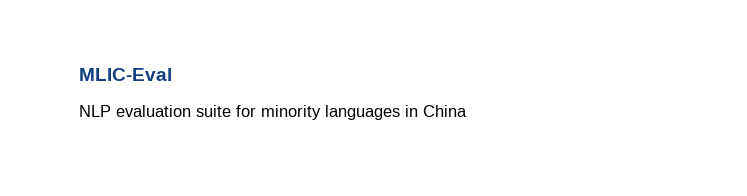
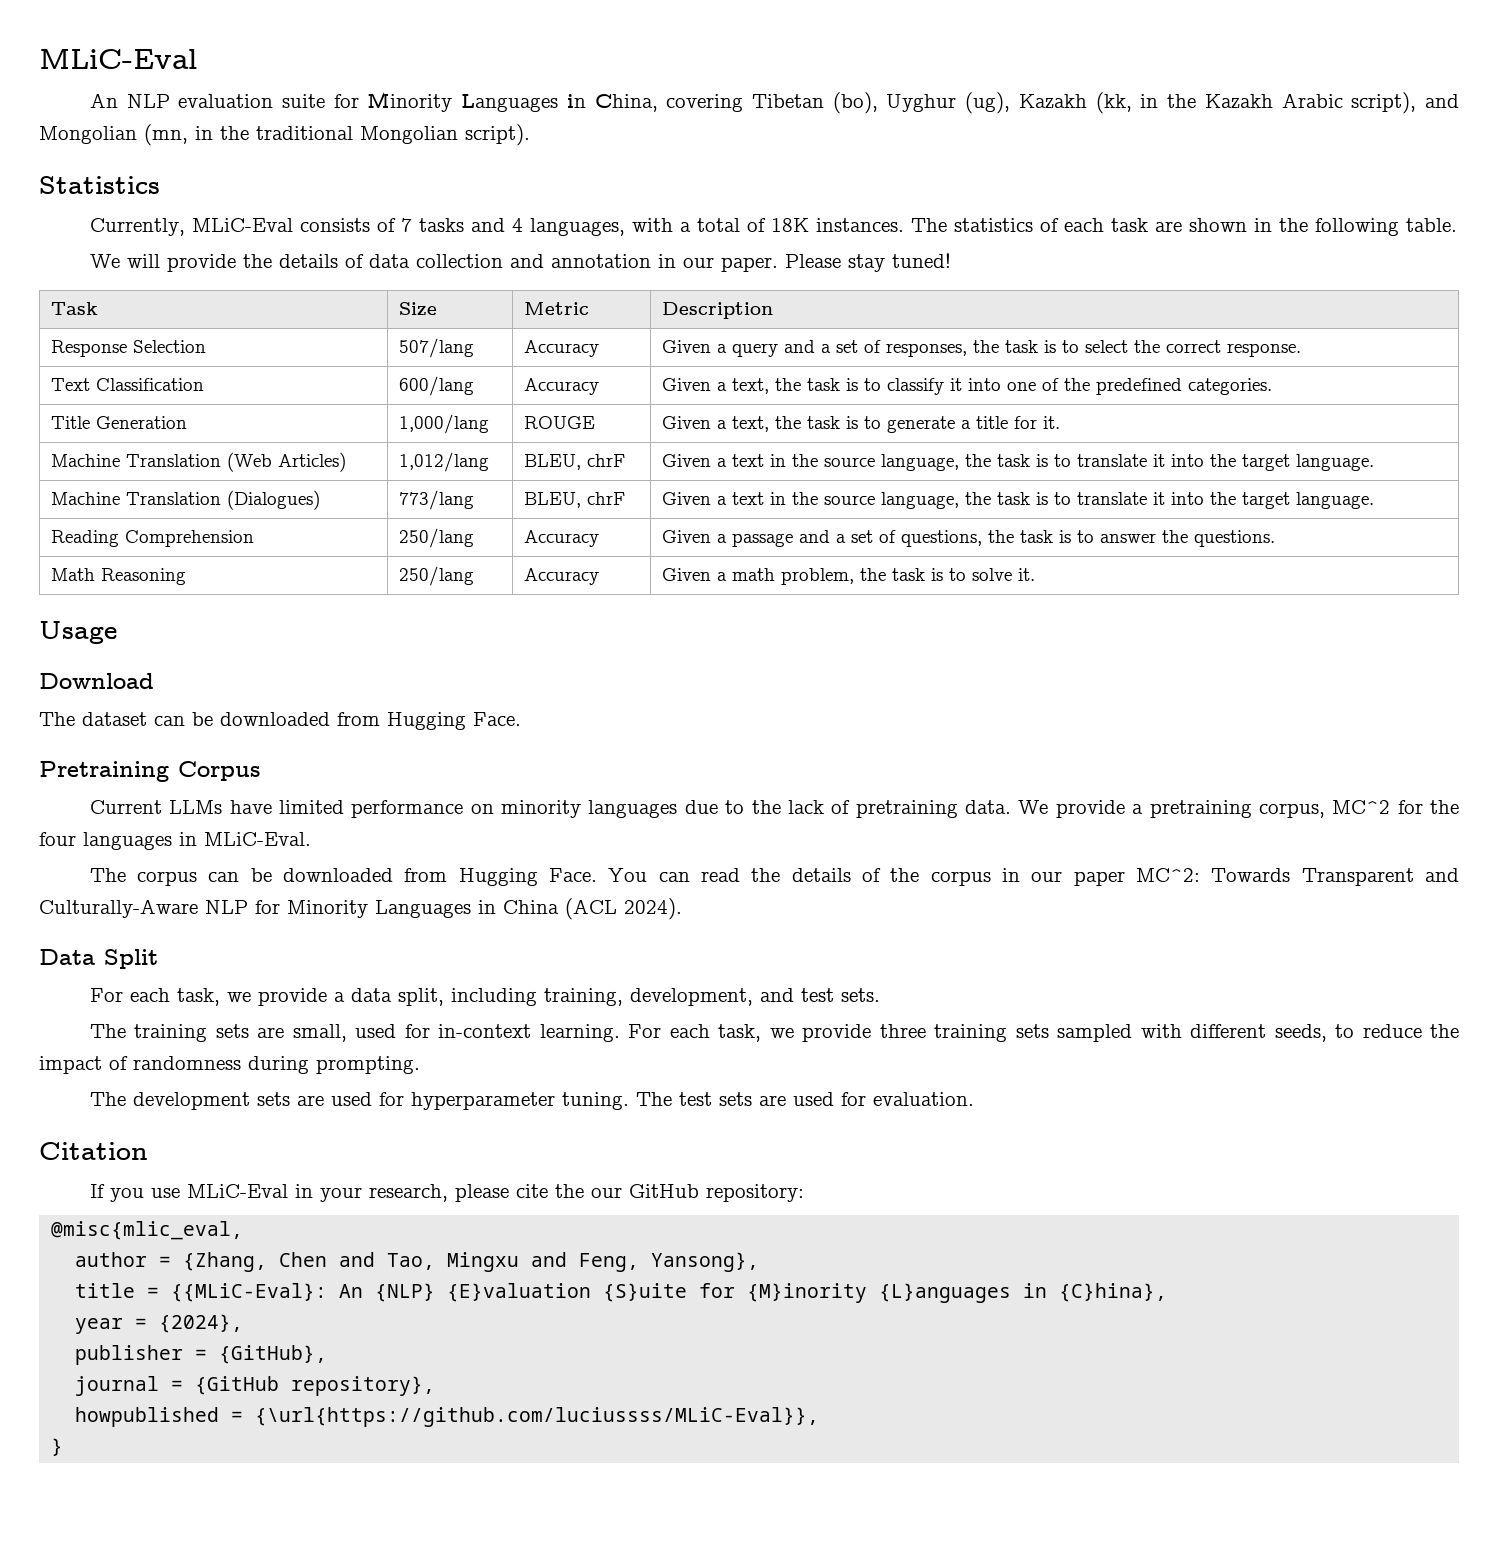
[79,68,172,81] MLIC-Eval // -> [39,49,197,69] [89,93,118,108] MLiC-Eval // An
[261,105,467,120] minority languages in China -> [367,92,1459,114] [39,124,530,146] [39,176,160,194] [89,218,1457,236] [89,253,951,272] [51,302,99,315] [399,302,438,317] [524,302,590,315] [662,302,774,319] [51,340,207,357] [399,338,475,358] [524,340,600,357] [662,340,1302,357] [51,378,205,391] [399,376,475,396] [524,378,600,395] [662,378,1273,395] [51,416,188,429] [399,414,490,434] [524,416,596,429] [662,416,1061,433] [51,452,347,472] [399,452,490,472] [524,454,626,470] [662,454,1375,471] [51,490,321,510] [399,490,475,510] [524,492,626,508] [662,492,1375,509] [51,530,255,547] [399,528,475,548] [524,530,600,547] [662,530,1276,547] [51,568,187,585] [399,566,475,586] [524,568,600,585] [662,568,1036,585] [39,621,117,644] [39,673,154,689] [39,712,521,730] [39,761,260,782] [89,800,1459,818] [39,832,311,850] [89,868,1459,886] [39,898,682,920] [39,949,158,969] [89,988,880,1006] [89,1024,1459,1042] [39,1056,420,1074] [89,1092,974,1110] [39,1142,148,1160] [89,1184,804,1202] [51,1221,244,1240] [75,1252,760,1272] [75,1283,1168,1303] [75,1314,244,1334] [75,1345,328,1365] [75,1376,436,1396] [75,1407,820,1427] [51,1438,64,1456] Minority Languages in China, covering Tibetan (bo), Uyghur (ug), Kazakh (kk, in the Kazakh Arabic script), and Mongolian (mn, in the traditional Mongolian script). // Statistics // Currently, MLiC-Eval consists of 7 tasks and 4 languages, with a total of 18K instances. The statistics of each task are shown in the following table. // We will provide the details of data collection and annotation in our paper. Please stay tuned! // Task | Size | Metric | Description // Response Selection | 507/lang | Accuracy | Given a query and a set of responses, the task is to select the correct response. // Text Classification | 600/lang | Accuracy | Given a text, the task is to classify it into one of the predefined categories. // Title Generation | 1,000/lang | ROUGE | Given a text, the task is to generate a title for it. // Machine Translation (Web Articles) | 1,012/lang | BLEU, chrF | Given a text in the source language, the task is to translate it into the target language. // Machine Translation (Dialogues) | 773/lang | BLEU, chrF | Given a text in the source language, the task is to translate it into the target language. // Reading Comprehension | 250/lang | Accuracy | Given a passage and a set of questions, the task is to answer the questions. // Math Reasoning | 250/lang | Accuracy | Given a math problem, the task is to solve it. // Usage // Download // The dataset can be downloaded from Hugging Face. // Pretraining Corpus // Current LLMs have limited performance on minority languages due to the lack of pretraining data. We provide a pretraining corpus, MC^2 for the four languages in MLiC-Eval. // The corpus can be downloaded from Hugging Face. You can read the details of the corpus in our paper MC^2: Towards Transparent and Culturally-Aware NLP for Minority Languages in China (ACL 2024). // Data Split // For each task, we provide a data split, including training, development, and test sets. // The training sets are small, used for in-context learning. For each task, we provide three training sets sampled with different seeds, to reduce the impact of randomness during prompting. // The development sets are used for hyperparameter tuning. The test sets are used for evaluation. // Citation // If you use MLiC-Eval in your research, please cite the our GitHub repository: // @misc{mlic_eval, // author = {Zhang, Chen and Tao, Mingxu and Feng, Yansong}, // title = {{MLiC-Eval}: An {NLP} {E}valuation {S}uite for {M}inority {L}anguages in {C}hina}, // year = {2024}, // publisher = {GitHub}, // journal = {GitHub repository}, // howpublished = {\url{https://github.com/luciussss/MLiC-Eval}}, // }

